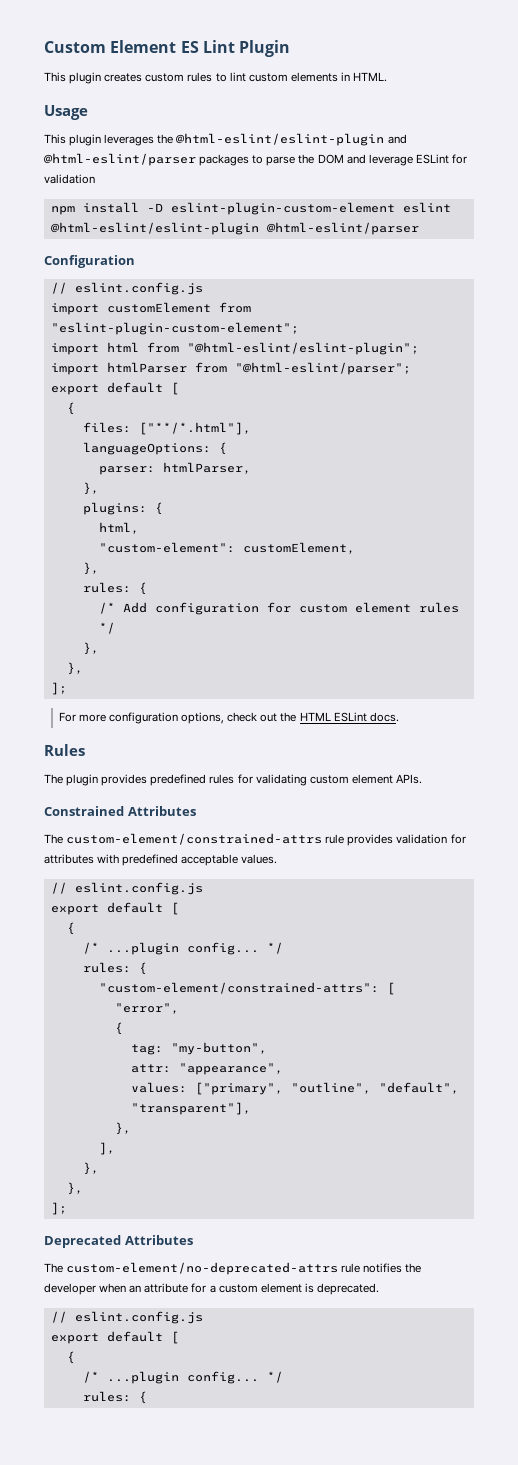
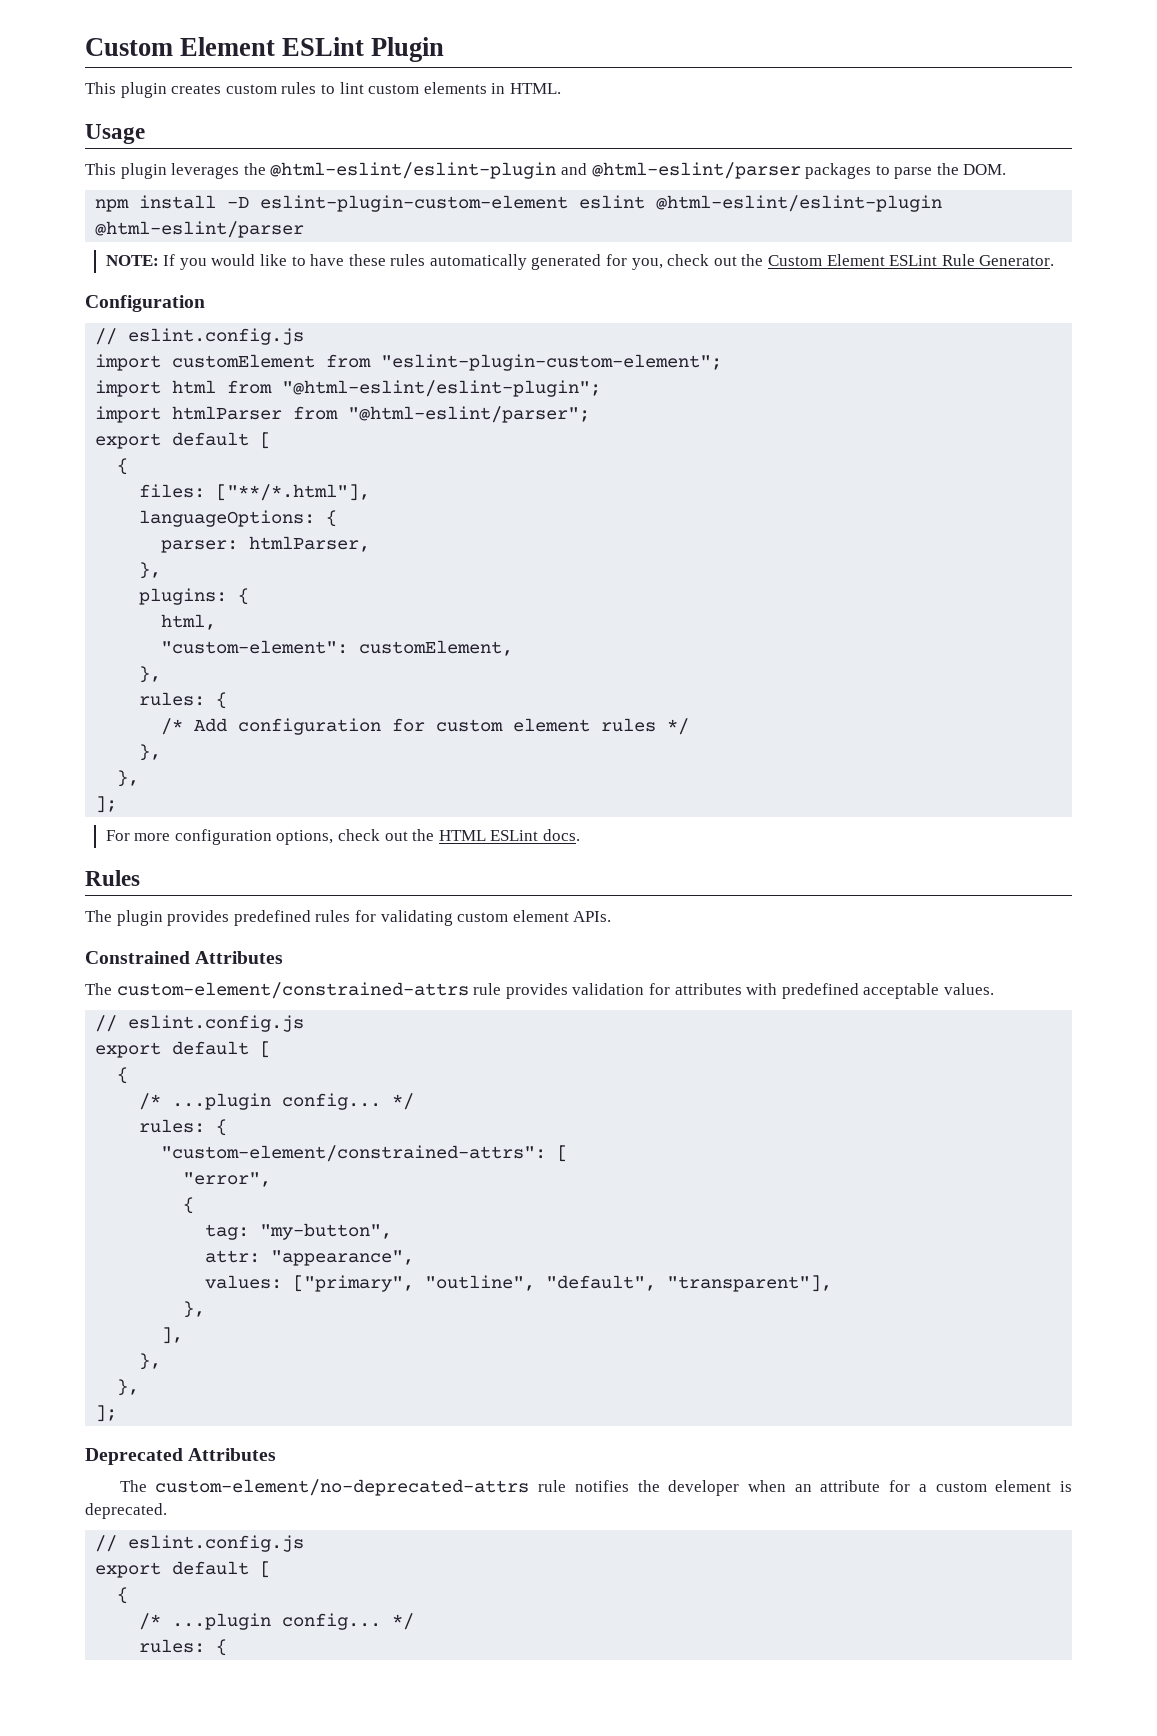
[44,40,235,53] Custom Element ES Lint -> [85,37,365,56] Custom Element ESLint
[317,154,467,166] [44,174,95,184] DOM and leverage ESLint for validation -> [963,164,1007,175] DOM.
(419, 228) none -> [105,254,1055,270] // NOTE: If you would like to have these rules automatically generated for you, check out the Custom Element ESLint Rule Generator.

